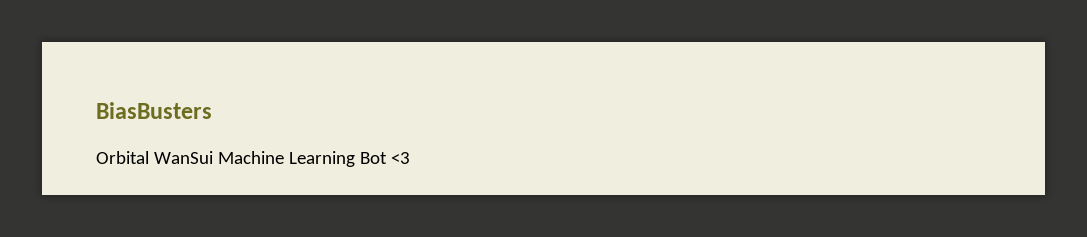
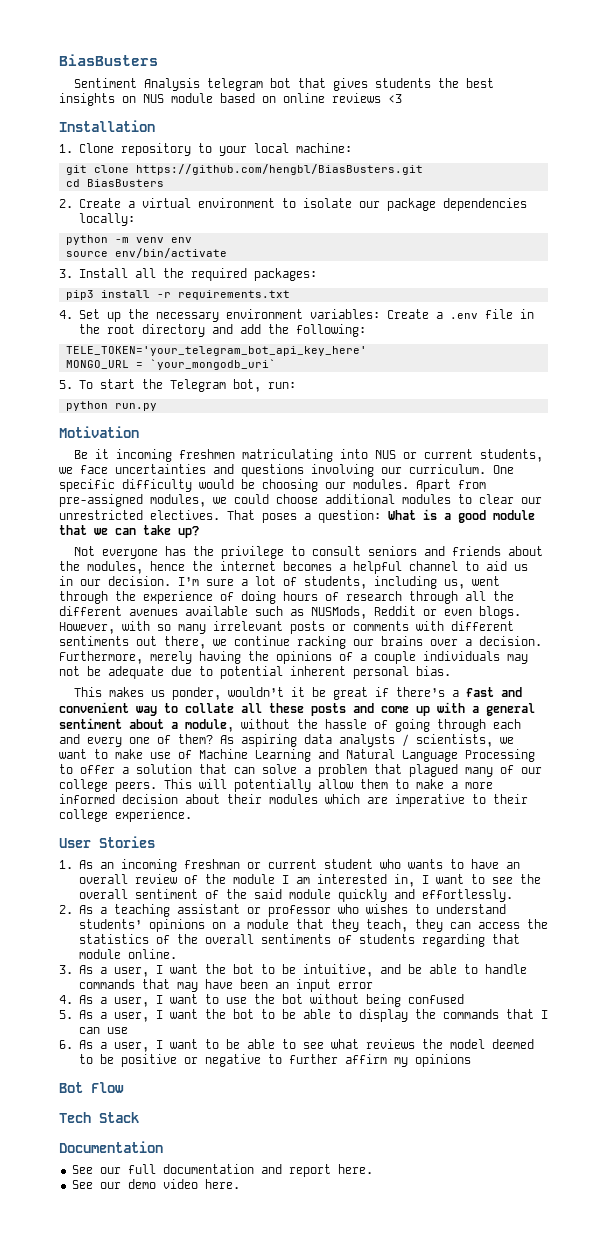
[96,102,212,119] [96,151,410,167] BiasBusters // Orbital WanSui Machine Learning Bot <3 -> [59,54,158,66] [74,78,495,91] [59,93,402,106] [59,120,155,132] [59,143,352,156] [65,164,423,175] [65,179,164,187] [59,198,527,211] [78,213,135,226] [65,235,192,245] [65,248,227,258] [59,268,317,281] [65,290,290,300] [59,309,534,322] [78,324,366,337] [65,346,367,356] [65,359,276,370] [59,379,296,392] [65,401,157,411] [59,426,139,438] [74,449,544,462] [59,464,514,477] [59,479,486,492] [59,494,542,507] [59,509,535,523] [59,525,200,538] [74,546,544,559] [59,561,528,574] [59,576,500,589] [59,591,514,604] [59,606,521,619] [59,621,514,634] [59,636,542,649] [59,651,528,664] [59,666,451,679] [74,687,523,700] [59,702,535,716] [59,718,521,732] [59,734,514,747] [59,749,535,762] [59,764,542,777] [59,779,493,792] [59,794,528,807] [59,809,192,822] [59,836,155,848] [59,859,520,872] [78,874,541,887] [78,889,513,902] [59,904,506,917] [78,919,548,932] [78,934,520,947] [78,949,177,959] [59,964,527,977] [78,979,373,992] [59,994,464,1007] [59,1009,548,1022] [78,1027,128,1034] [59,1039,534,1052] [78,1054,471,1067] [59,1082,124,1093] [59,1112,139,1123] [59,1141,163,1153] [71,1164,373,1177] [71,1179,240,1189] BiasBusters // Sentiment Analysis telegram bot that gives students the best insights on NUS module based on online reviews <3 // Installation // 1. Clone repository to your local machine: // git clone https://github.com/hengbl/BiasBusters.git // cd BiasBusters // 2. Create a virtual environment to isolate our package dependencies locally: // python -m venv env // source env/bin/activate // 3. Install all the required packages: // pip3 install -r requirements.txt // 4. Set up the necessary environment variables: Create a .env file in the root directory and add the following: // TELE_TOKEN='your_telegram_bot_api_key_here' // MONGO_URL = `your_mongodb_uri` // 5. To start the Telegram bot, run: // python run.py // Motivation // Be it incoming freshmen matriculating into NUS or current students, we face uncertainties and questions involving our curriculum. One specific difficulty would be choosing our modules. Apart from pre-assigned modules, we could choose additional modules to clear our unrestricted electives. That poses a question: What is a good module that we can take up? // Not everyone has the privilege to consult seniors and friends about the modules, hence the internet becomes a helpful channel to aid us in our decision. I’m sure a lot of students, including us, went through the experience of doing hours of research through all the different avenues available such as NUSMods, Reddit or even blogs. However, with so many irrelevant posts or comments with different sentiments out there, we continue racking our brains over a decision. Furthermore, merely having the opinions of a couple individuals may not be adequate due to potential inherent personal bias. // This makes us ponder, wouldn’t it be great if there’s a fast and convenient way to collate all these posts and come up with a general sentiment about a module, without the hassle of going through each and every one of them? As aspiring data analysts / scientists, we want to make use of Machine Learning and Natural Language Processing to offer a solution that can solve a problem that plagued many of our college peers. This will potentially allow them to make a more informed decision about their modules which are imperative to their college experience. // User Stories // 1. As an incoming freshman or current student who wants to have an overall review of the module I am interested in, I want to see the overall sentiment of the said module quickly and effortlessly. // 2. As a teaching assistant or professor who wishes to understand students’ opinions on a module that they teach, they can access the statistics of the overall sentiments of students regarding that module online. // 3. As a user, I want the bot to be intuitive, and be able to handle commands that may have been an input error // 4. As a user, I want to use the bot without being confused // 5. As a user, I want the bot to be able to display the commands that I can use // 6. As a user, I want to be able to see what reviews the model deemed to be positive or negative to further affirm my opinions // Bot Flow // Tech Stack // Documentation // See our full documentation and report here. // See our demo video here.

